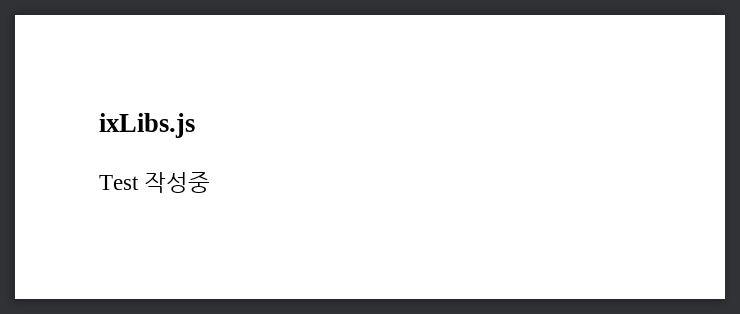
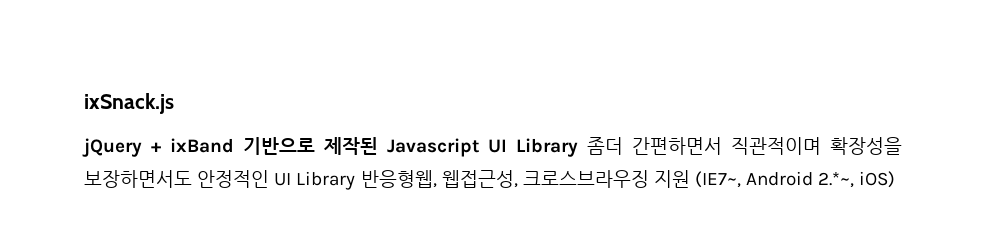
[99,113,195,138] [99,172,211,193] ixLibs.js // Test 작성중 -> [84,93,174,114] [82,137,902,157] [84,170,896,190] ixSnack.js // jQuery + ixBand 기반으로 제작된 Javascript UI Library 좀더 간편하면서 직관적이며 확장성을 보장하면서도 안정적인 UI Library 반응형웹, 웹접근성, 크로스브라우징 지원 (IE7~, Android 2.*~, iOS)

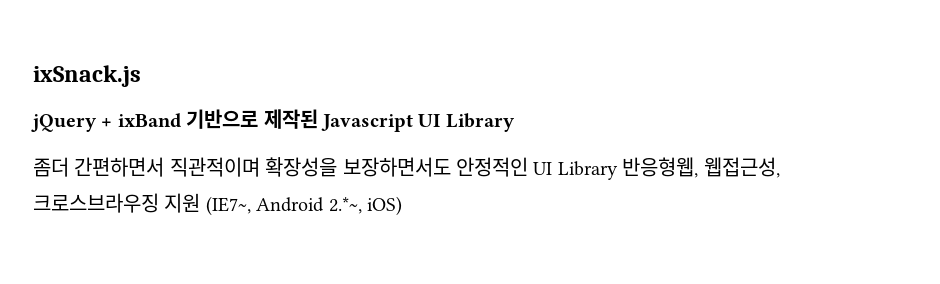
(579, 147) none -> (515, 122) //

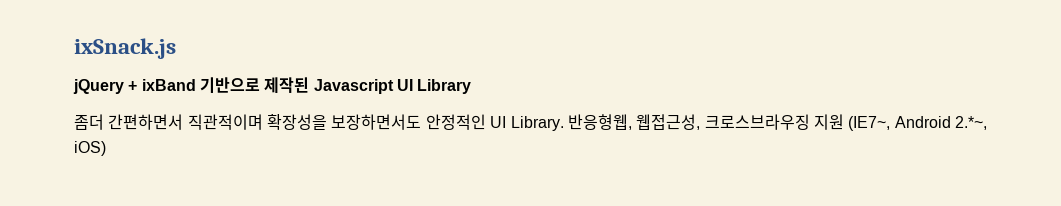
[557,161,618,180] Library -> [510,116,564,131] Library.

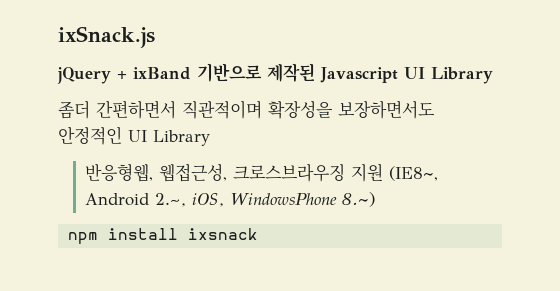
[510,116,564,131] Library. -> [153,130,210,146] Library //
[848,116,988,131] [74,141,106,156] (IE7~, Android 2.*~, iOS) -> [388,166,438,181] [84,192,375,207] [68,228,259,244] (IE8~, Android 2.~, iOS, WindowsPhone 8.~) // npm install ixsnack

